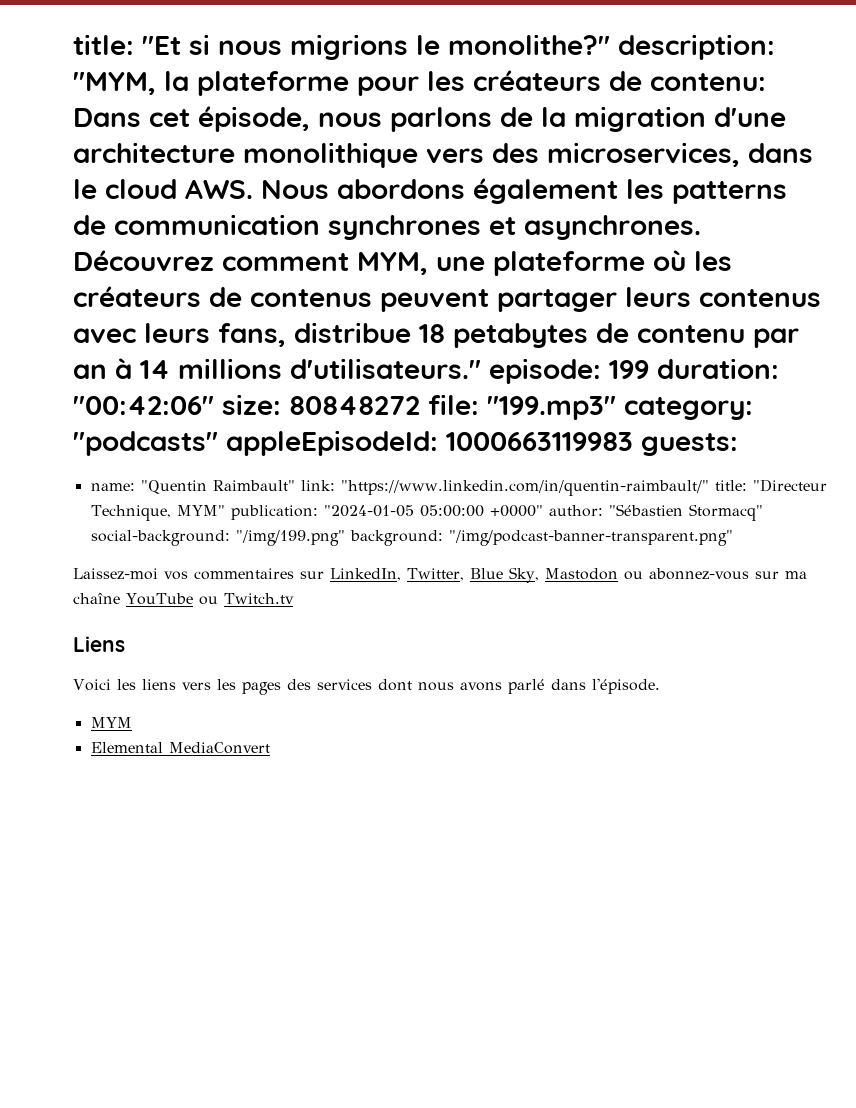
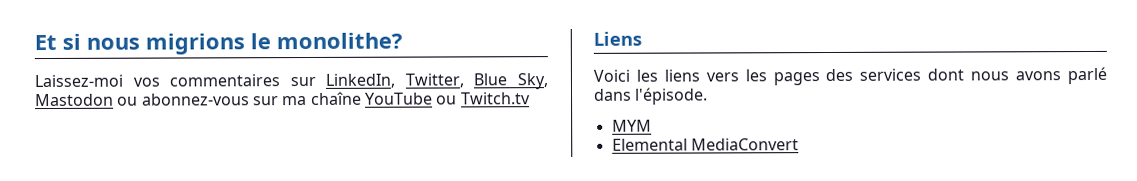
[73,34,181,55] title: "Et -> [34,34,57,51] Et
[448,34,775,60] [73,70,766,96] [73,106,786,132] [73,142,813,168] [73,178,787,204] [73,214,701,240] [73,250,732,276] [73,286,821,312] [73,322,799,348] [73,358,779,384] [73,394,753,420] [73,430,738,456] [90,479,827,496] [90,504,763,521] [90,530,733,546] monolithe?" description: "MYM, la plateforme pour les créateurs de contenu: Dans cet épisode, nous parlons de la migration d'une architecture monolithique vers des microservices, dans le cloud AWS. Nous abordons également les patterns de communication synchrones et asynchrones. Découvrez comment MYM, une plateforme où les créateurs de contenus peuvent partager leurs contenus avec leurs fans, distribue 18 petabytes de contenu par an à 14 millions d'utilisateurs." episode: 199 duration: "00:42:06" size: 80848272 file: "199.mp3" category: "podcasts" appleEpisodeId: 1000663119983 guests: // name: "Quentin Raimbault" link: "https://www.linkedin.com/in/quentin-raimbault/" title: "Directeur Technique, MYM" publication: "2024-01-05 05:00:00 +0000" author: "Sébastien Stormacq" social-background: "/img/199.png" background: "/img/podcast-banner-transparent.png" -> [276,32,403,50] monolithe?

